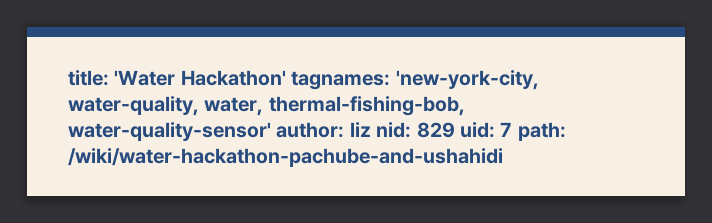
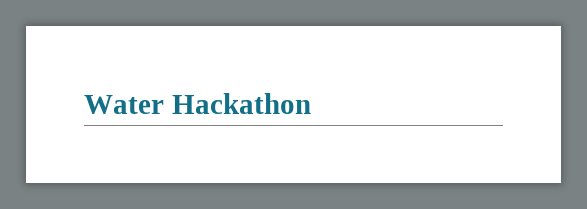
[68,70,539,90] [68,96,465,116] [68,122,566,141] [68,148,503,167] title: 'Water Hackathon' tagnames: 'new-york-city, water-quality, water, thermal-fishing-bob, water-quality-sensor' author: liz nid: 829 uid: 7 path: /wiki/water-hackathon-pachube-and-ushahidi -> [84,93,311,114] Water Hackathon

